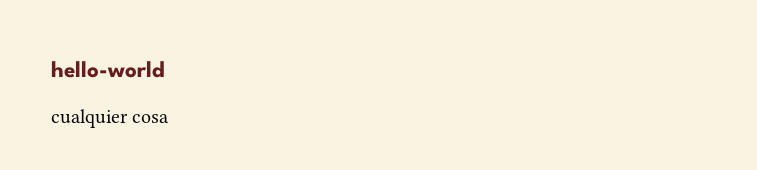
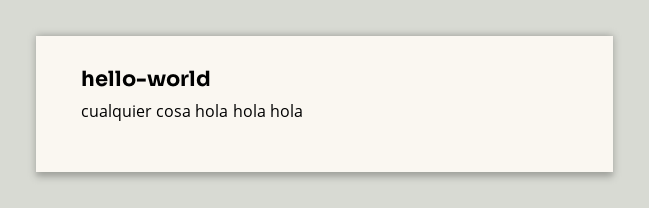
(170, 118) none -> [195,104,303,117] hola hola hola

